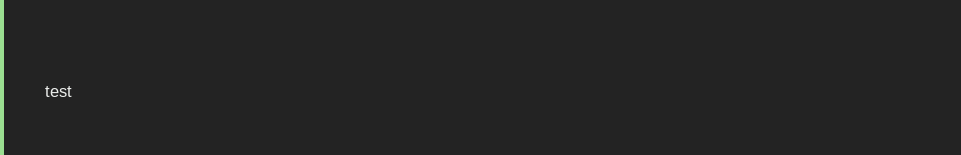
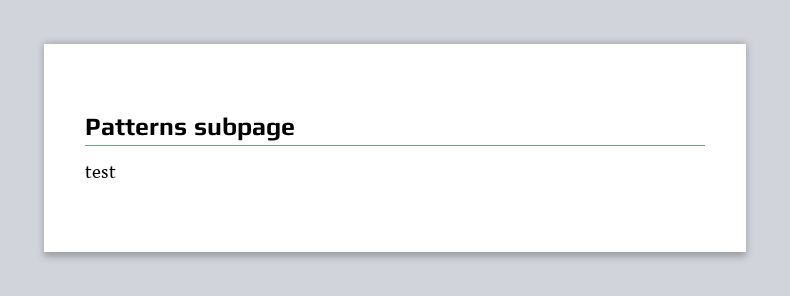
(45, 91) none -> [85,117,295,141] Patterns subpage //

